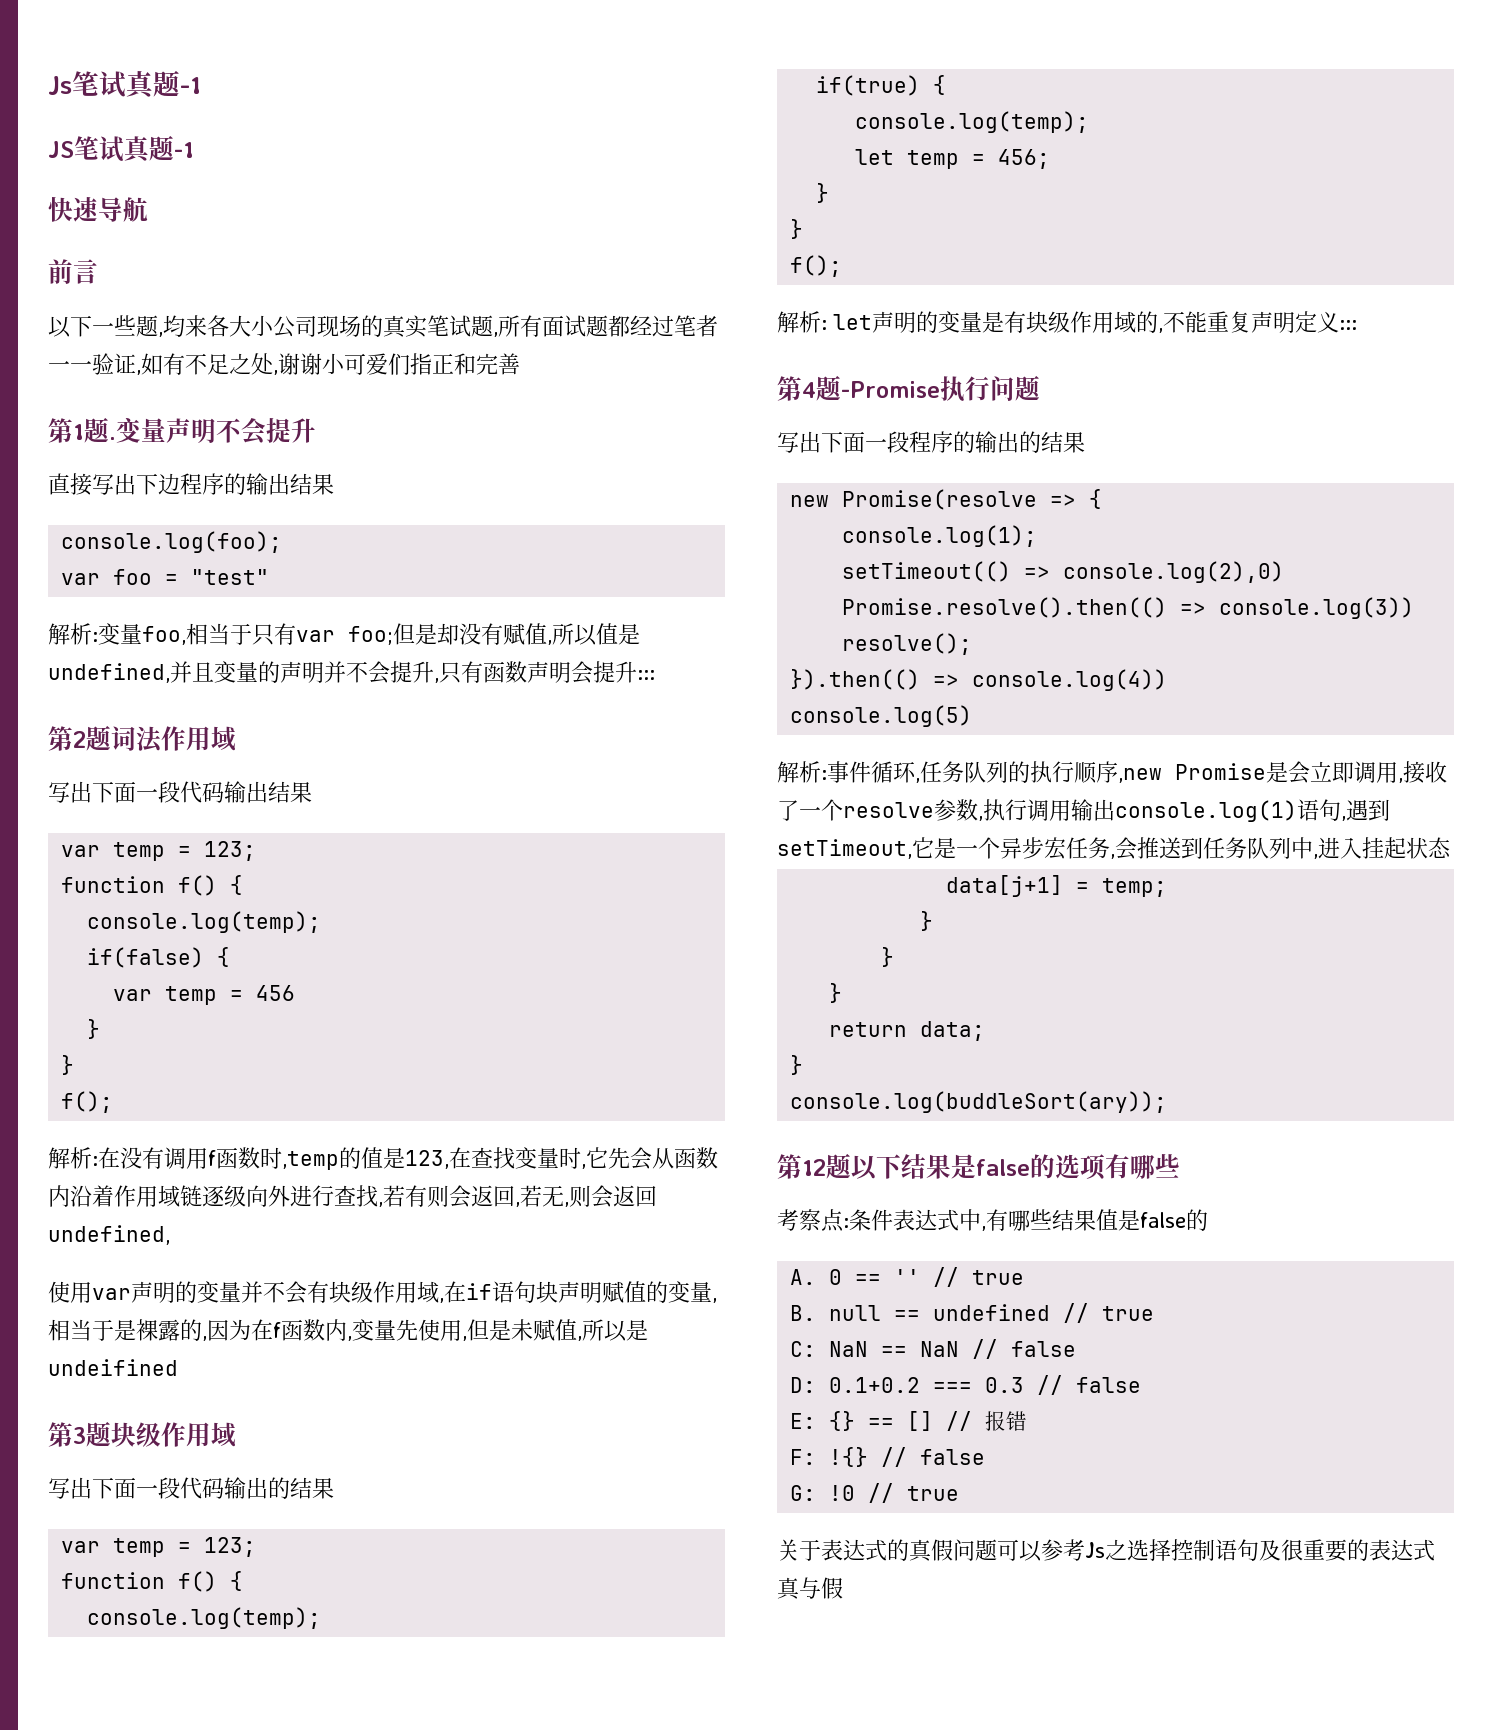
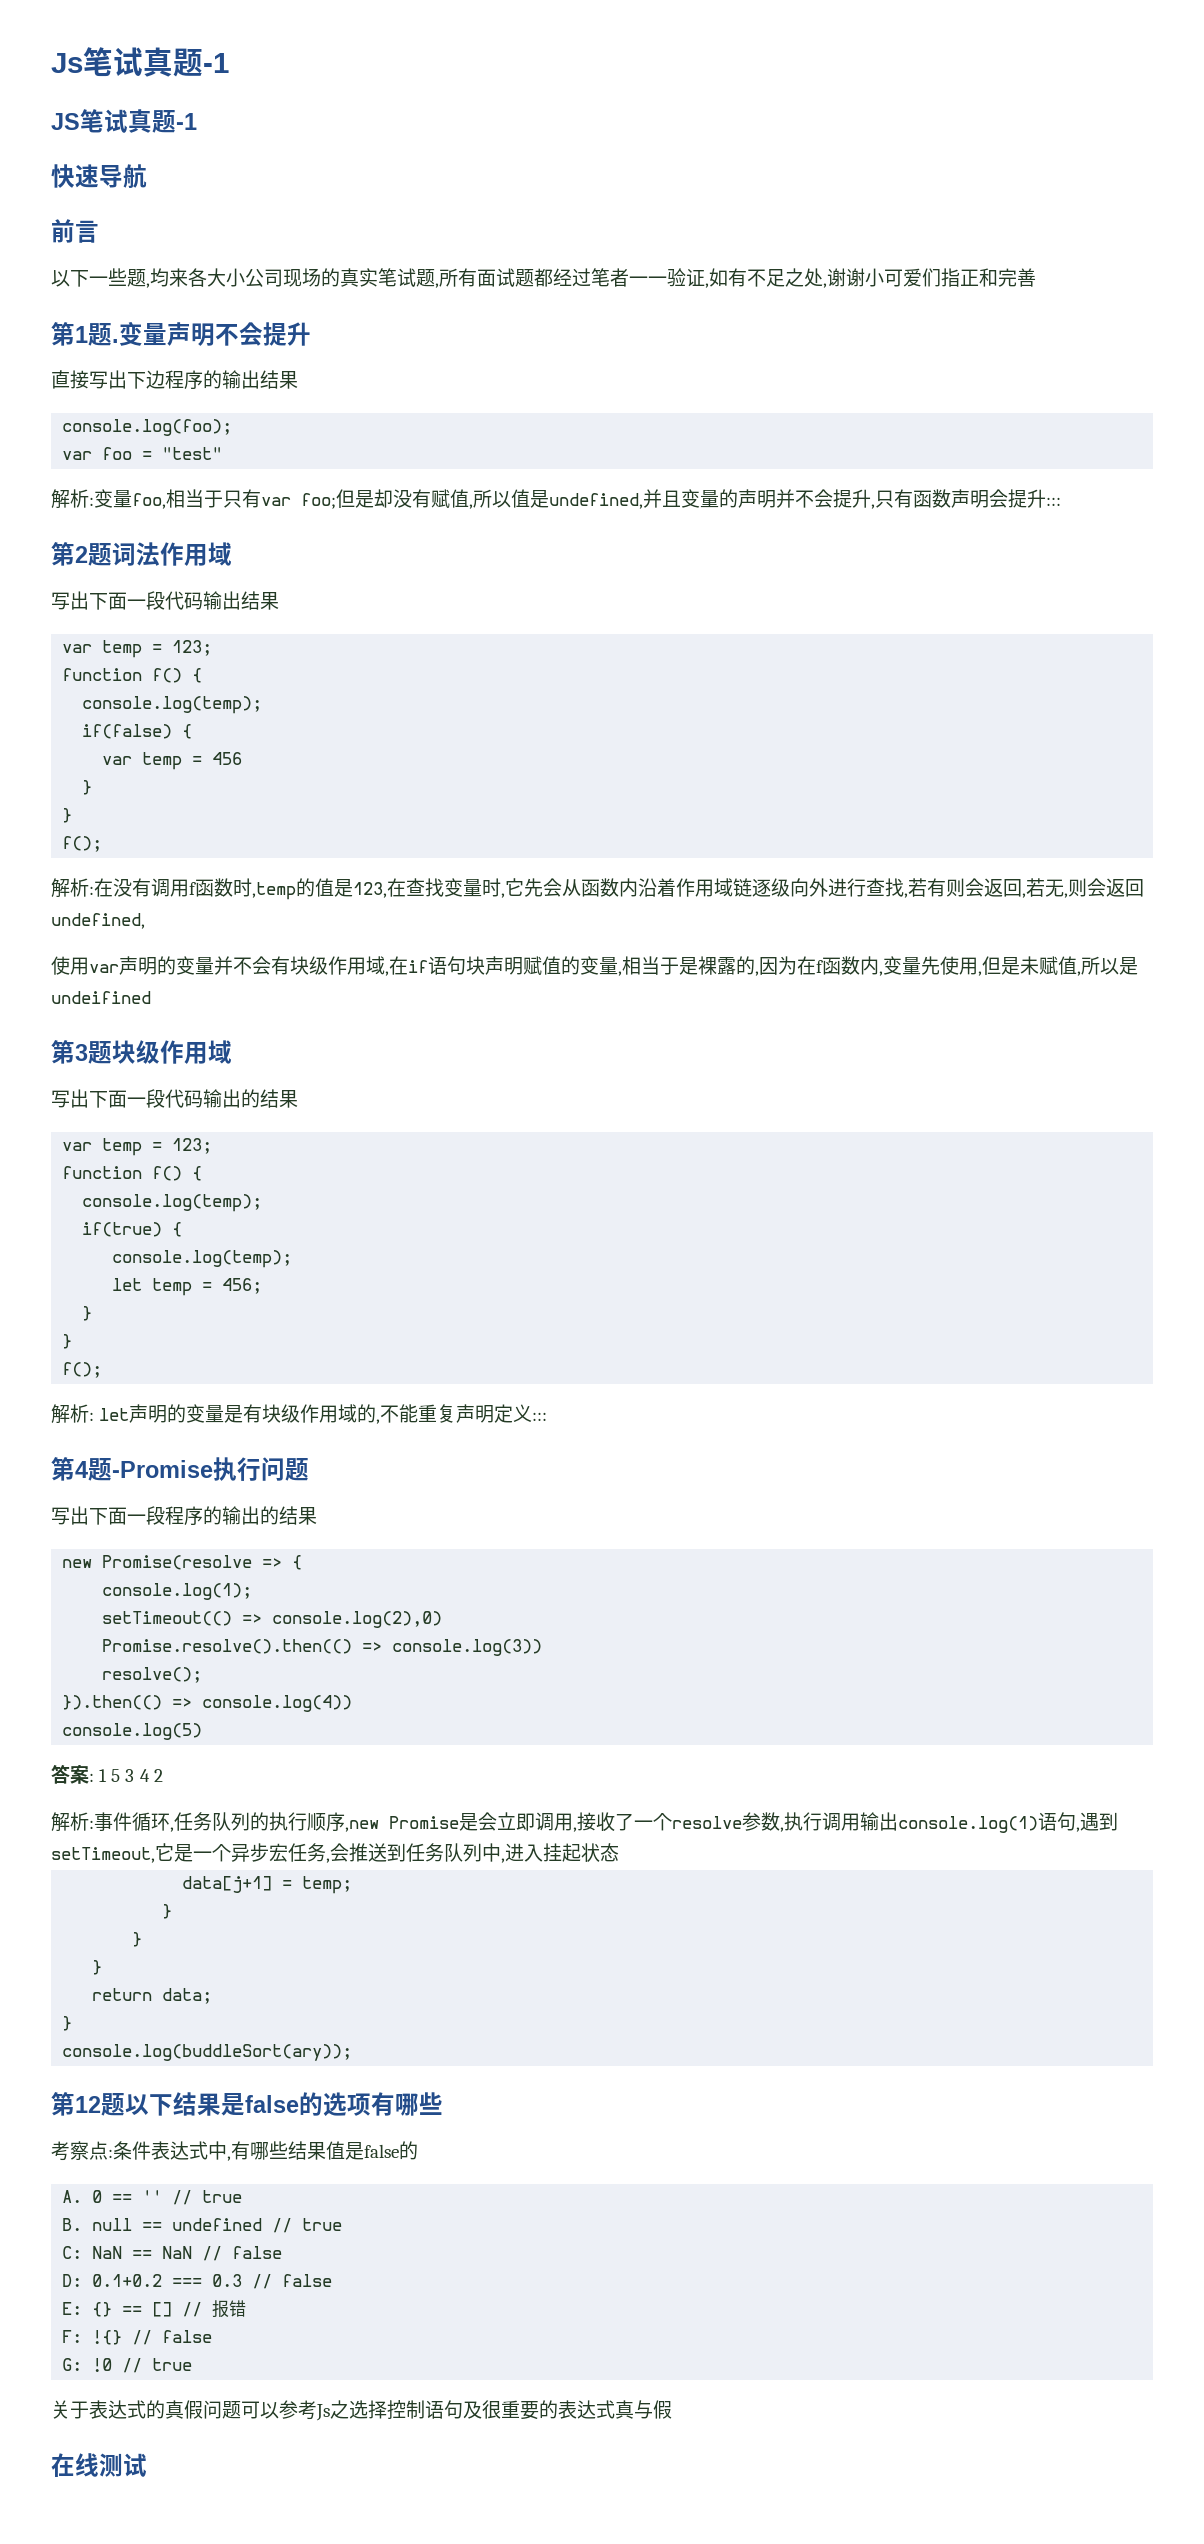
(973, 716) none -> [51,1764,163,1784] // 答案: 1 5 3 4 2
(843, 1588) none -> [51,2453,147,2477] // 在线测试

